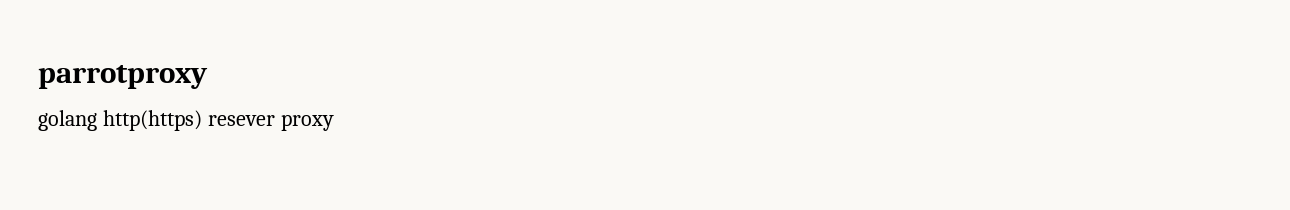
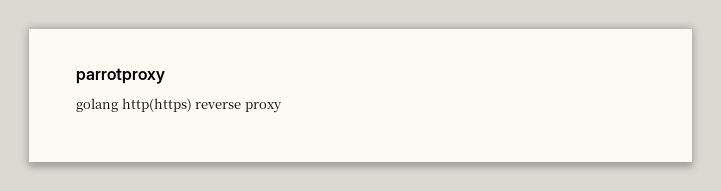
[207,115,275,126] resever -> [195,102,242,109] reverse

